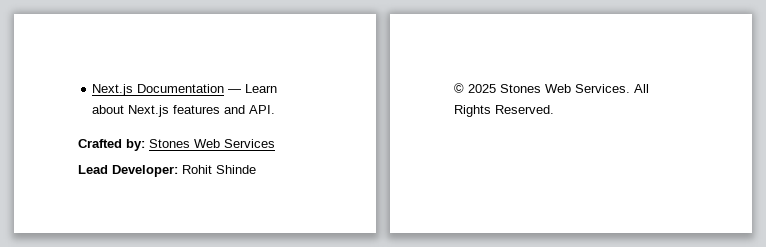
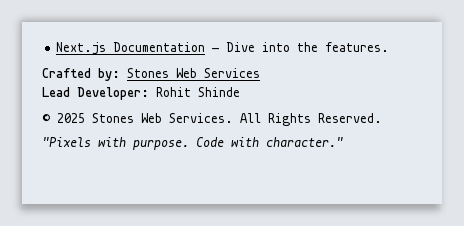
[245,84,278,93] [92,105,276,117] Learn about Next.js features and API. -> [226,42,390,52] Dive into the features.
(554, 109) none -> [42,137,343,150] // "Pixels with purpose. Code with character."

